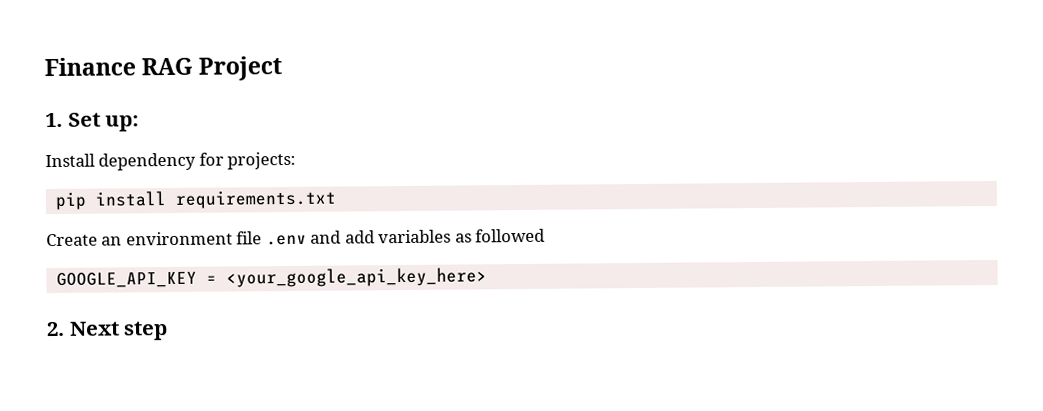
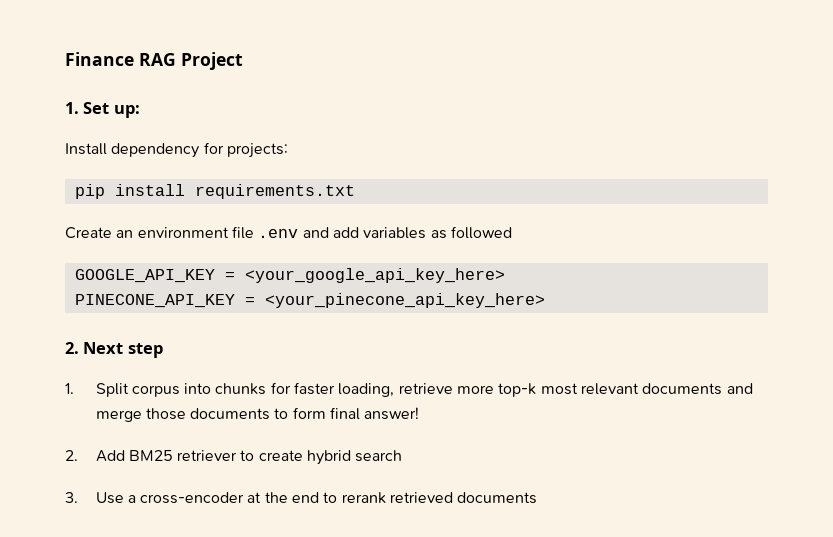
(487, 277) none -> [74,293,545,308] // PINECONE_API_KEY = <your_pinecone_api_key_here>
(169, 331) none -> [65,382,753,397] [95,407,420,422] [65,450,403,465] [65,492,538,504] // 1. Split corpus into chunks for faster loading, retrieve more top-k most relevant documents and merge those documents to form final answer! // 2. Add BM25 retriever to create hybrid search // 3. Use a cross-encoder at the end to rerank retrieved documents

